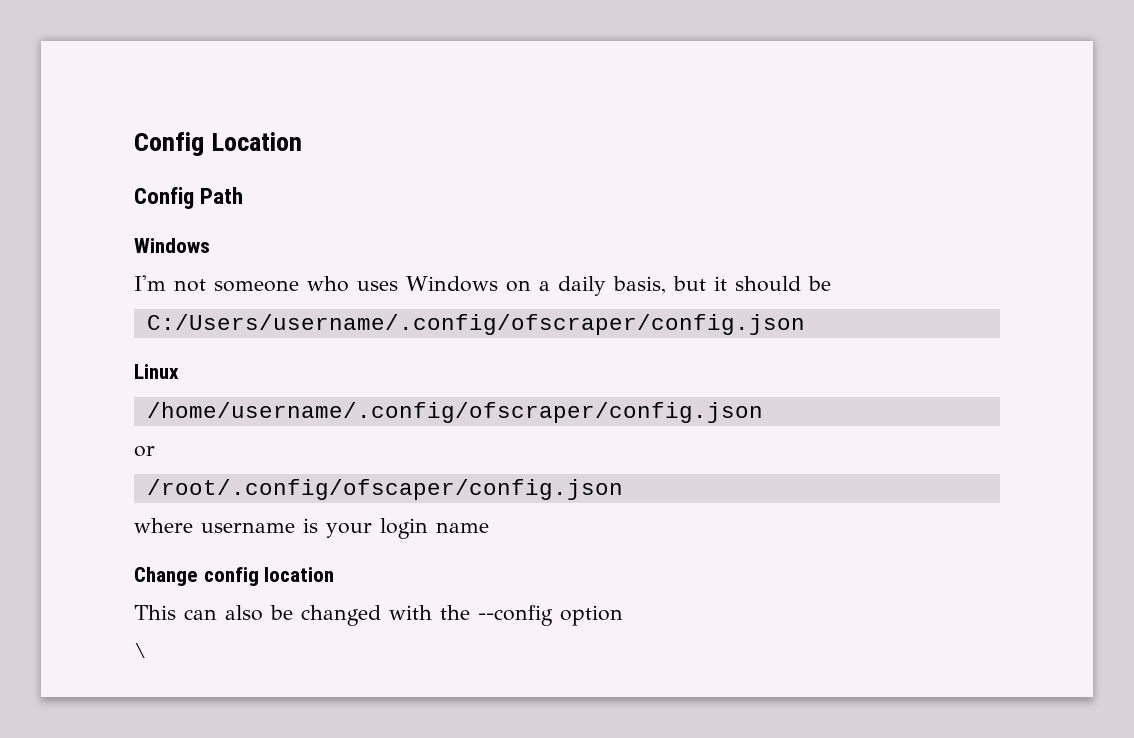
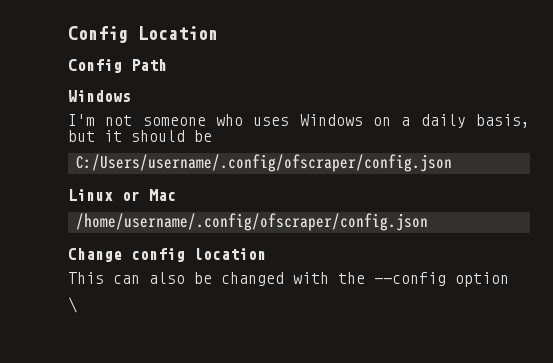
(179, 371) none -> [122,189,176,201] or Mac
[134,446,155,457] [146,479,623,500] [134,518,489,539] // or // /root/.config/ofscaper/config.json // where username is your login name -> (428, 222) none

